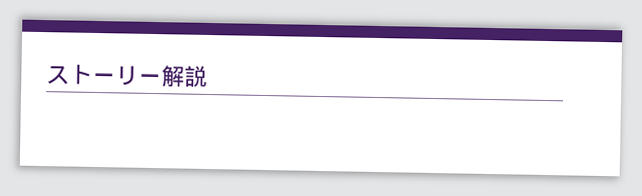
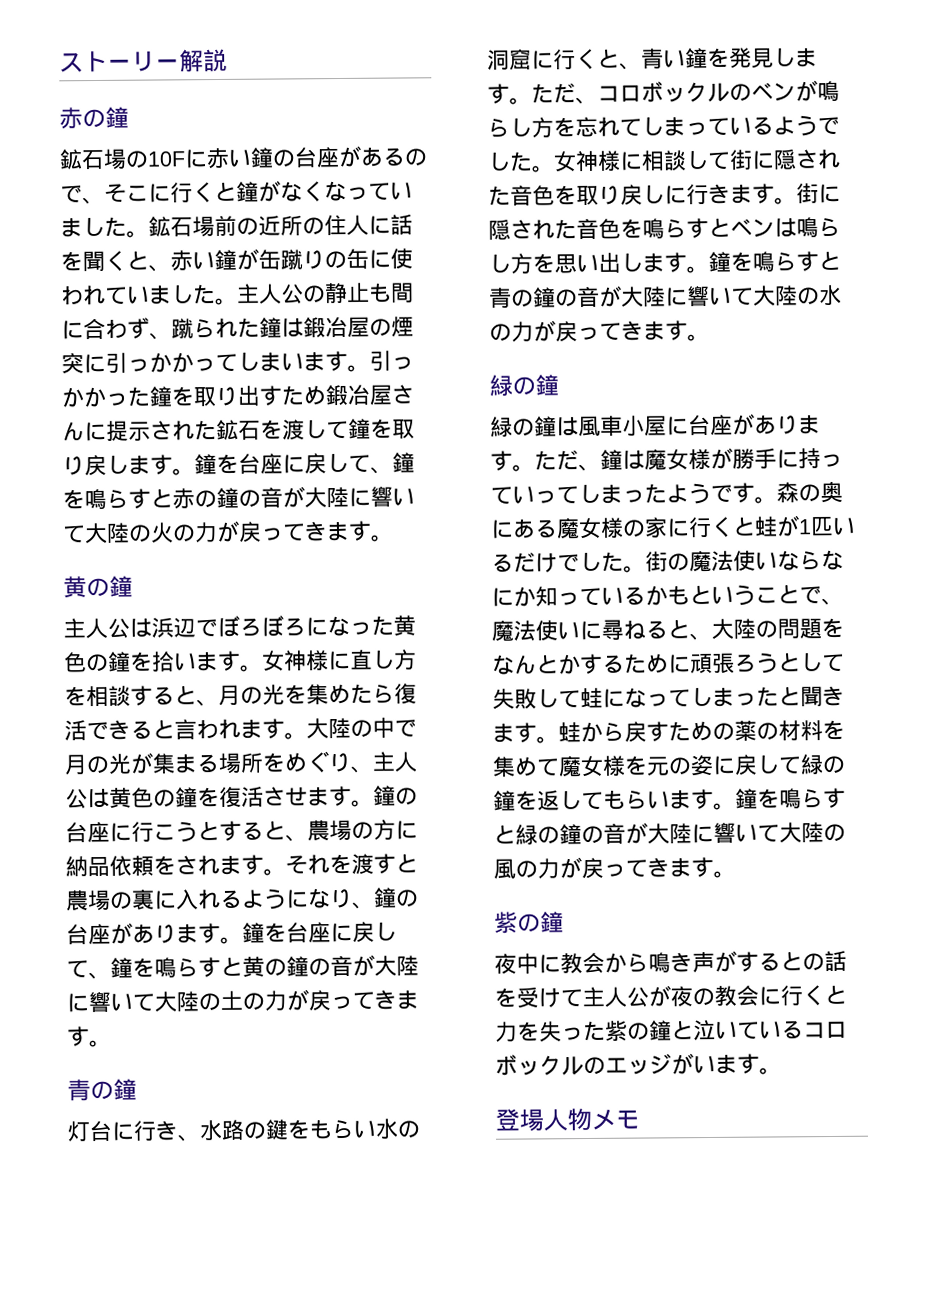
(208, 76) none -> [59,106,129,130] [59,145,428,170] [60,180,413,205] [60,214,413,238] [60,248,413,273] [60,282,414,306] [61,316,414,340] [61,350,414,374] [61,384,414,408] [62,418,415,442] [62,452,415,476] [62,485,415,510] [62,520,394,544] [63,575,133,599] [63,615,416,639] [63,649,417,673] [64,683,417,707] [64,717,417,741] [64,751,417,776] [65,785,418,809] [65,819,418,843] [65,853,418,877] [65,887,419,912] [66,921,397,945] [66,954,419,980] [66,989,419,1013] [67,1026,112,1048] [67,1078,137,1102] [67,1118,420,1142] [487,47,818,71] [487,80,840,105] [487,115,840,138] [487,148,841,173] [488,183,841,206] [488,217,841,240] [488,250,841,274] [489,284,842,309] [489,320,710,343] [489,374,559,397] [490,413,821,437] [490,447,843,472] [490,480,843,505] [490,515,856,540] [491,549,844,573] [491,584,844,607] [491,617,844,642] [492,652,845,675] [492,685,845,710] [492,719,845,744] [492,754,846,778] [493,787,846,811] [493,821,846,845] [493,856,736,880] [494,911,564,934] [494,950,847,975] [494,984,847,1008] [495,1019,848,1043] [495,1053,782,1076] [495,1107,640,1132] // 赤の鐘 // 鉱石場の10Fに赤い鐘の台座があるので、そこに行くと鐘がなくなっていました。鉱石場前の近所の住人に話を聞くと、赤い鐘が缶蹴りの缶に使われていました。主人公の静止も間に合わず、蹴られた鐘は鍛冶屋の煙突に引っかかってしまいます。引っかかった鐘を取り出すため鍛冶屋さんに提示された鉱石を渡して鐘を取り戻します。鐘を台座に戻して、鐘を鳴らすと赤の鐘の音が大陸に響いて大陸の火の力が戻ってきます。 // 黄の鐘 // 主人公は浜辺でぼろぼろになった黄色の鐘を拾います。女神様に直し方を相談すると、月の光を集めたら復活できると言われます。大陸の中で月の光が集まる場所をめぐり、主人公は黄色の鐘を復活させます。鐘の台座に行こうとすると、農場の方に納品依頼をされます。それを渡すと農場の裏に入れるようになり、鐘の台座があります。鐘を台座に戻して、鐘を鳴らすと黄の鐘の音が大陸に響いて大陸の土の力が戻ってきます。 // 青の鐘 // 灯台に行き、水路の鍵をもらい水の洞窟に行くと、青い鐘を発見します。ただ、コロボックルのベンが鳴らし方を忘れてしまっているようでした。女神様に相談して街に隠された音色を取り戻しに行きます。街に隠された音色を鳴らすとベンは鳴らし方を思い出します。鐘を鳴らすと青の鐘の音が大陸に響いて大陸の水の力が戻ってきます。 // 緑の鐘 // 緑の鐘は風車小屋に台座があります。ただ、鐘は魔女様が勝手に持っていってしまったようです。森の奥にある魔女様の家に行くと蛙が1匹いるだけでした。街の魔法使いならなにか知っているかもということで、魔法使いに尋ねると、大陸の問題をなんとかするために頑張ろうとして失敗して蛙になってしまったと聞きます。蛙から戻すための薬の材料を集めて魔女様を元の姿に戻して緑の鐘を返してもらいます。鐘を鳴らすと緑の鐘の音が大陸に響いて大陸の風の力が戻ってきます。 // 紫の鐘 // 夜中に教会から鳴き声がするとの話を受けて主人公が夜の教会に行くと力を失った紫の鐘と泣いているコロボックルのエッジがいます。 // 登場人物メモ

